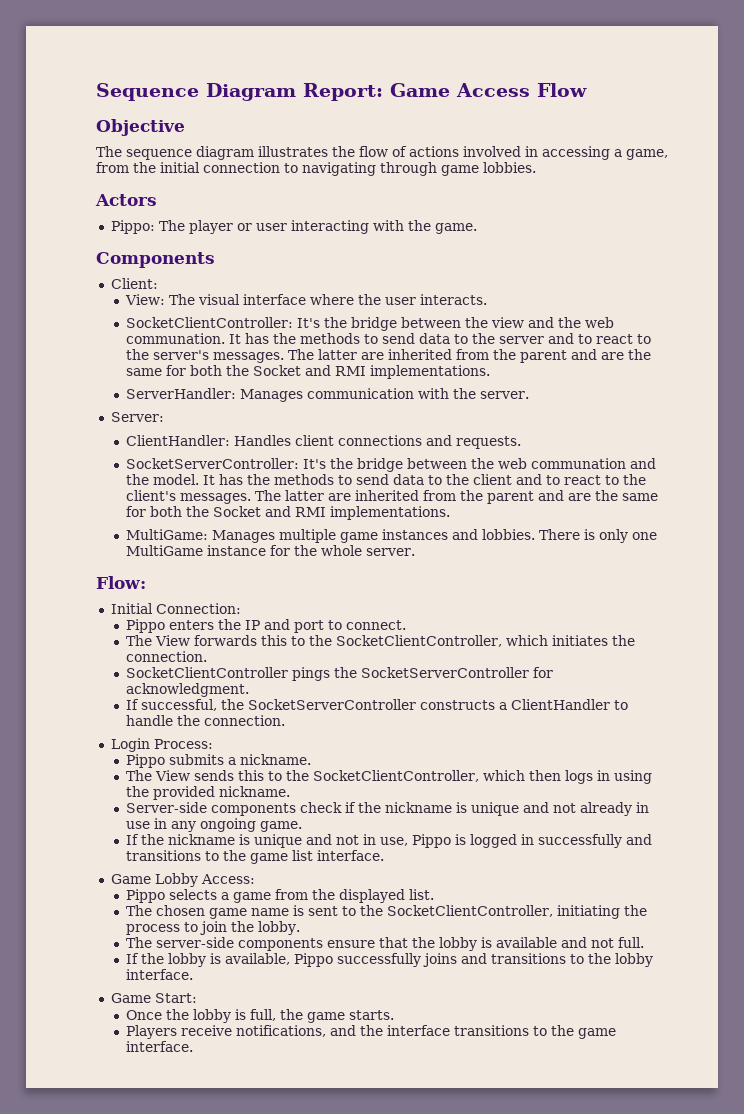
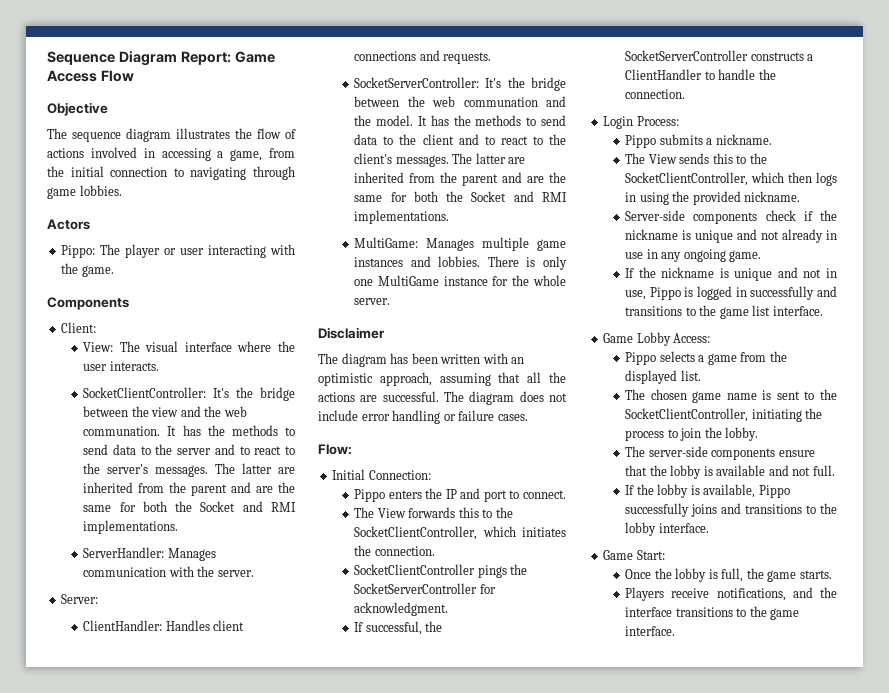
(416, 552) none -> [318,327,385,339] [318,353,525,367] [318,372,566,386] [318,391,567,405] [318,410,528,424] // Disclaimer // The diagram has been written with an optimistic approach, assuming that all the actions are successful. The diagram does not include error handling or failure cases.

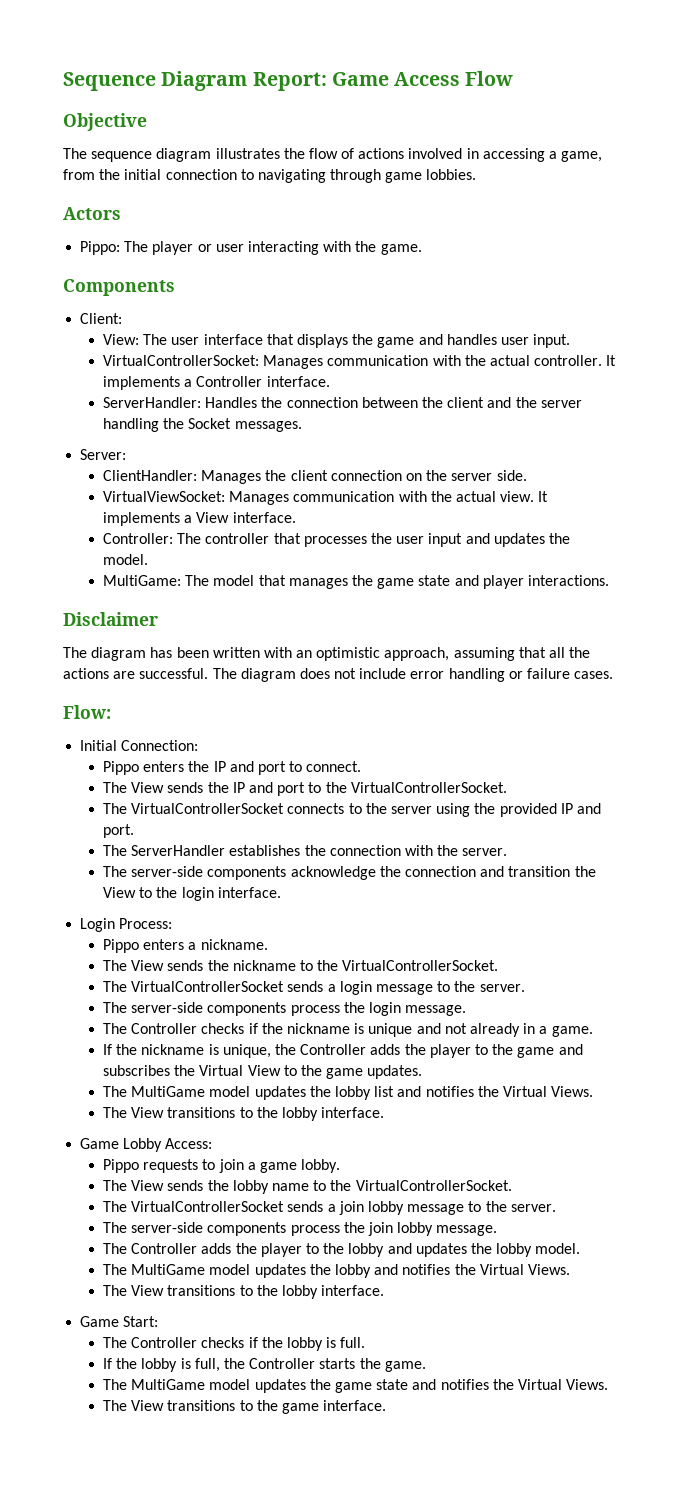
[145,341,295,352] [83,361,159,371] [83,387,295,401] [83,406,247,417] [83,425,295,436] [83,444,295,455] [83,463,295,477] [83,482,295,496] [83,501,296,512] [83,520,179,534] [83,547,216,561] [83,566,254,577] [61,594,99,604] [83,620,245,631] [354,50,492,64] [354,77,566,91] [354,96,566,107] [354,115,566,126] [354,134,566,145] [354,153,526,167] [354,172,566,186] [354,191,567,202] [354,210,450,224] [354,237,566,251] [354,256,567,270] [354,275,566,286] [354,298,391,305] visual interface where the user interacts. // SocketClientController: It's the bridge between the view and the web communation. It has the methods to send data to the server and to react to the server's messages. The latter are inherited from the parent and are the same for both the Socket and RMI implementations. // ServerHandler: Manages communication with the server. // Server: // ClientHandler: Handles client connections and requests. // SocketServerController: It's the bridge between the web communation and the model. It has the methods to send data to the client and to react to the client's messages. The latter are inherited from the parent and are the same for both the Socket and RMI implementations. // MultiGame: Manages multiple game instances and lobbies. There is only one MultiGame instance for the whole server. -> [171,334,571,348] [103,355,617,369] [103,376,330,390] [103,397,582,408] [103,418,302,432] [80,449,127,460] [103,470,527,484] [103,491,549,505] [103,512,296,526] [103,533,570,547] [103,554,149,565] [103,575,609,589] user interface that displays the game and handles user input. // VirtualControllerSocket: Manages communication with the actual controller. It implements a Controller interface. // ServerHandler: Handles the connection between the client and the server handling the Socket messages. // Server: // ClientHandler: Manages the client connection on the server side. // VirtualViewSocket: Manages communication with the actual view. It implements a View interface. // Controller: The controller that processes the user input and updates the model. // MultiGame: The model that manages the game state and player interactions.
[408,507,513,518] [354,526,566,540] [354,545,435,556] [354,564,528,578] [354,583,496,594] [354,602,449,616] [354,621,443,635] [625,50,814,61] [625,69,776,80] [625,89,686,99] forwards this to the SocketClientController, which initiates the connection. // SocketClientController pings the SocketServerController for acknowledgment. // If successful, the SocketServerController constructs a ClientHandler to handle the connection. -> [167,782,507,796] [103,803,601,817] [103,824,135,838] [103,845,508,856] [103,866,596,880] [103,887,281,901] sends the IP and port to the VirtualControllerSocket. // The VirtualControllerSocket connects to the server using the provided IP and port. // The ServerHandler establishes the connection with the server. // The server-side components acknowledge the connection and transition the View to the login interface.
[659,134,703,145] submits -> [143,939,185,950] enters
[712,153,767,164] [625,172,837,186] [625,191,801,205] [625,210,796,224] this to the SocketClientController, which then logs in using the provided nickname. // Server-side components check -> [207,960,499,971] [103,981,525,995] [103,1002,467,1016] [103,1023,245,1034] the nickname to the VirtualControllerSocket. // The VirtualControllerSocket sends a login message to the server. // The server-side components process the login message. // The Controller checks
[625,249,726,262] use in any ongoing -> [539,1026,548,1034] a
[734,267,837,281] [625,286,837,300] [625,305,771,319] unique and not in use, Pippo is logged in successfully and transitions to the game list -> [222,1044,583,1058] [103,1065,423,1079] [103,1086,594,1100] [103,1107,319,1121] unique, the Controller adds the player to the game and subscribes the Virtual View to the game updates. // The MultiGame model updates the lobby list and notifies the Virtual Views. // The View transitions to the lobby
[659,351,787,365] [625,370,701,384] [625,389,837,403] [625,408,823,422] [625,427,759,441] [625,446,815,460] [625,465,835,479] [625,484,790,498] [625,503,742,517] selects a game from the displayed list. // The chosen game name is sent to the SocketClientController, initiating the process to join the lobby. // The server-side components ensure that the lobby is available and not full. // If the lobby is available, Pippo successfully joins and -> [143,1159,341,1173] [103,1180,512,1194] [103,1201,556,1215] [103,1222,498,1236] [103,1243,581,1257] [103,1264,570,1278] [103,1285,165,1296] requests to join a game lobby. // The View sends the lobby name to the VirtualControllerSocket. // The VirtualControllerSocket sends a join lobby message to the server. // The server-side components process the join lobby message. // The Controller adds the player to the lobby and updates the lobby model. // The MultiGame model updates the lobby and notifies the Virtual Views. // The View
[625,569,652,579] Once -> [103,1337,366,1351] [103,1358,113,1369] The Controller checks if the lobby is full. // If
[767,570,832,582] [625,587,837,601] [625,607,673,617] game starts. // Players receive notifications, and the interface -> [249,1358,426,1372] [103,1379,609,1393] [103,1400,165,1411] Controller starts the game. // The MultiGame model updates the game state and notifies the Virtual Views. // The View

